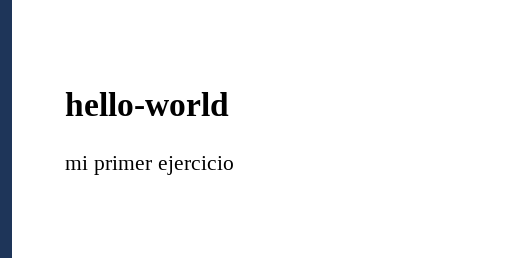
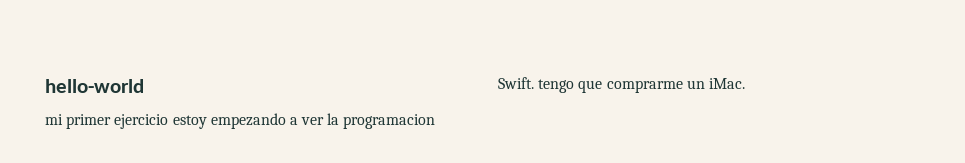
(234, 165) none -> [172,113,436,129] [498,77,745,93] estoy empezando a ver la programacion Swift. tengo que comprarme un iMac.

